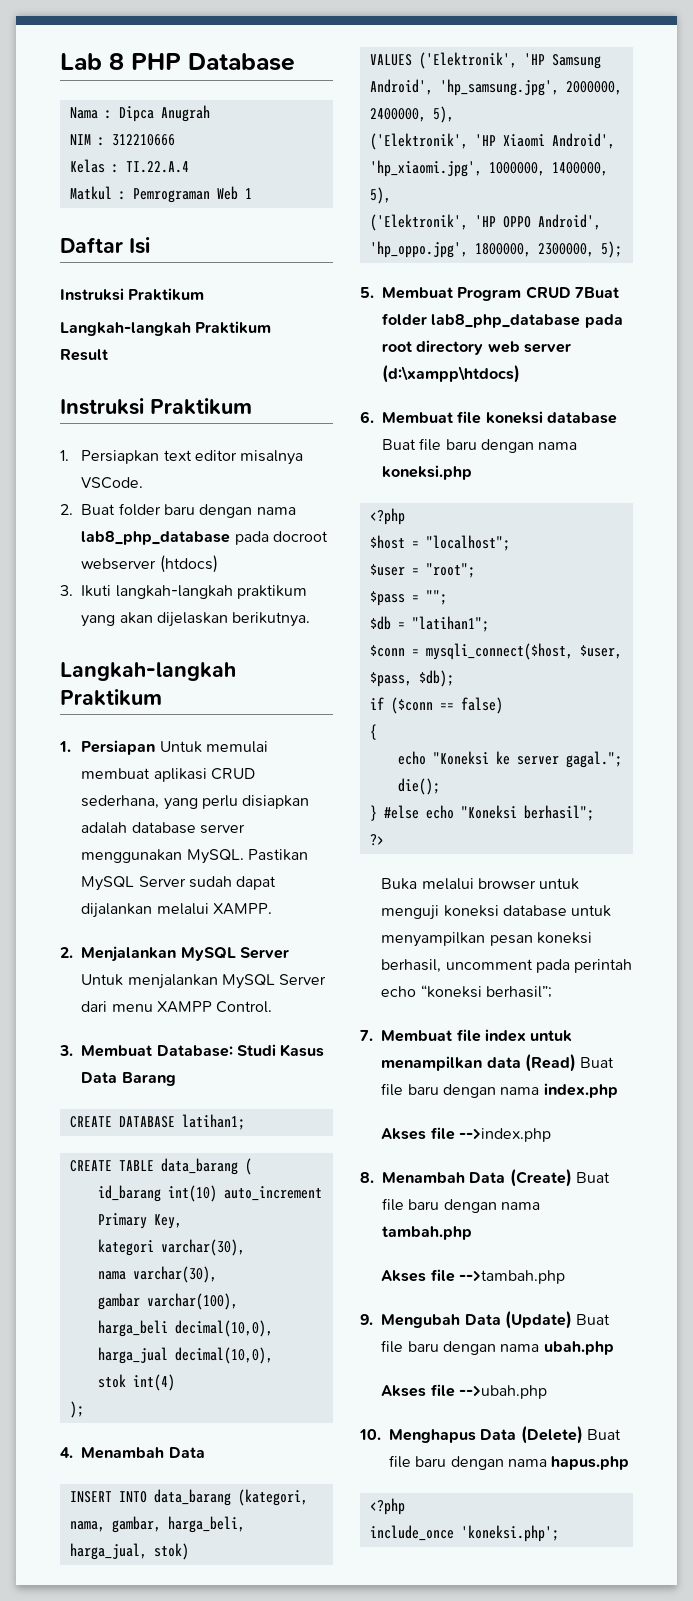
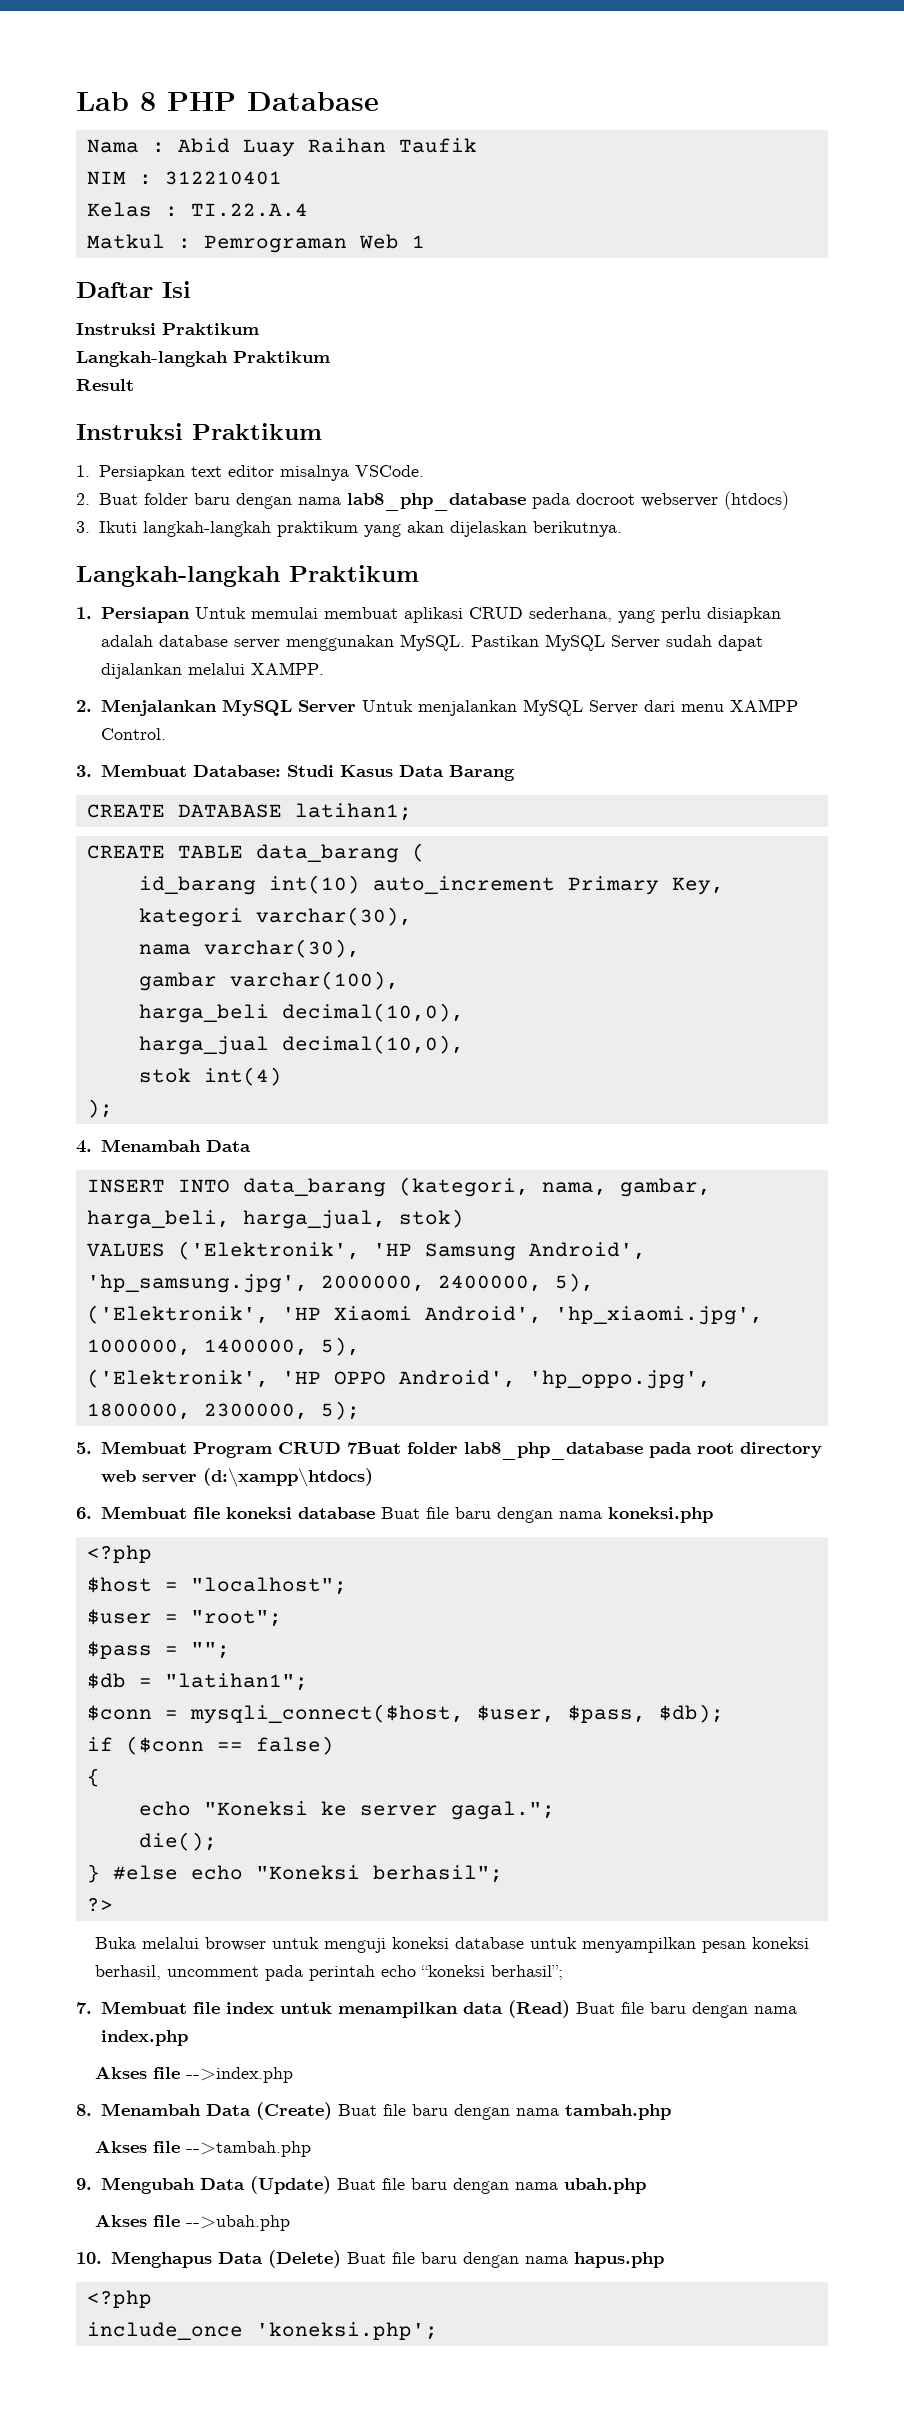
[118,105,210,122] Dipca Anugrah -> [177,138,477,157] Abid Luay Raihan Taufik
[111,134,175,146] 312210666 -> [164,171,282,185] 312210401

